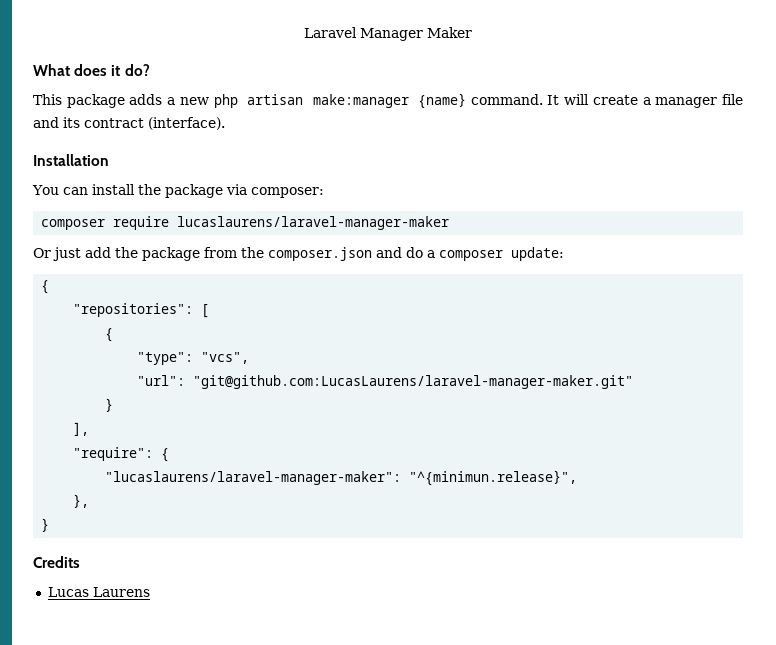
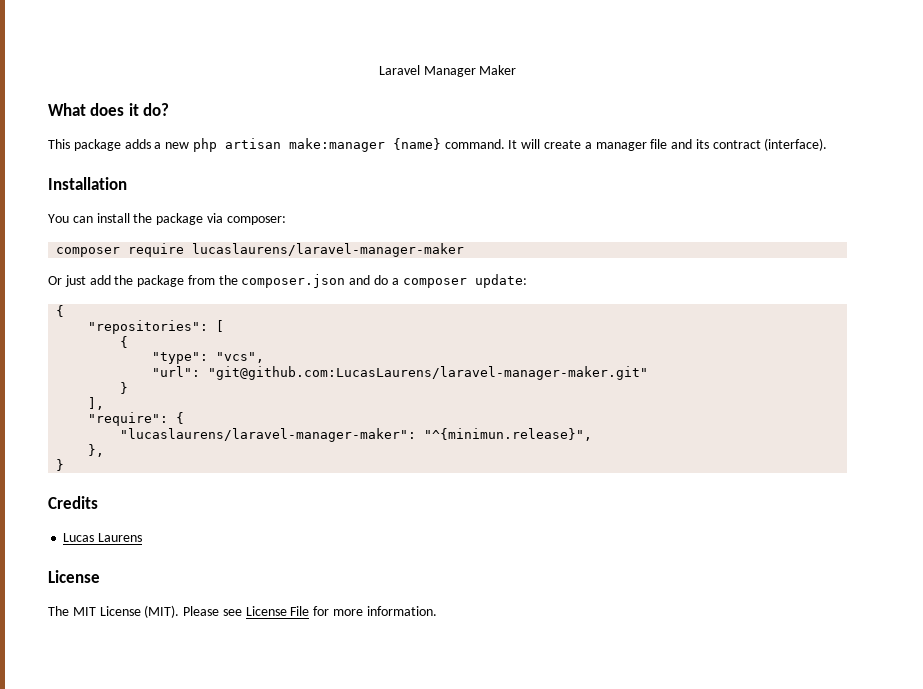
(150, 592) none -> [48,570,100,583] [48,605,437,618] // License // The MIT License (MIT). Please see License File for more information.

